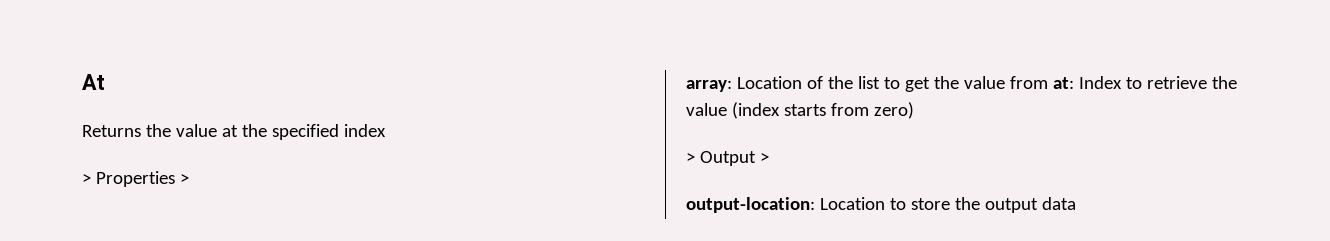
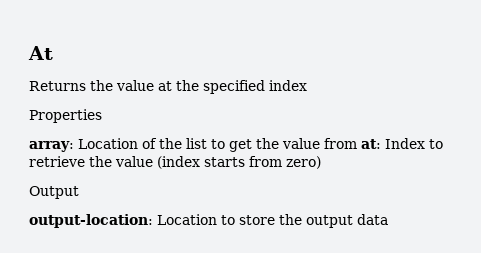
[82,174,91,184] > -> (307, 85) none
[179,174,189,184] > -> (102, 116) none
[686,153,695,163] > -> (321, 162) none
[759,153,769,163] > -> (79, 192) none

